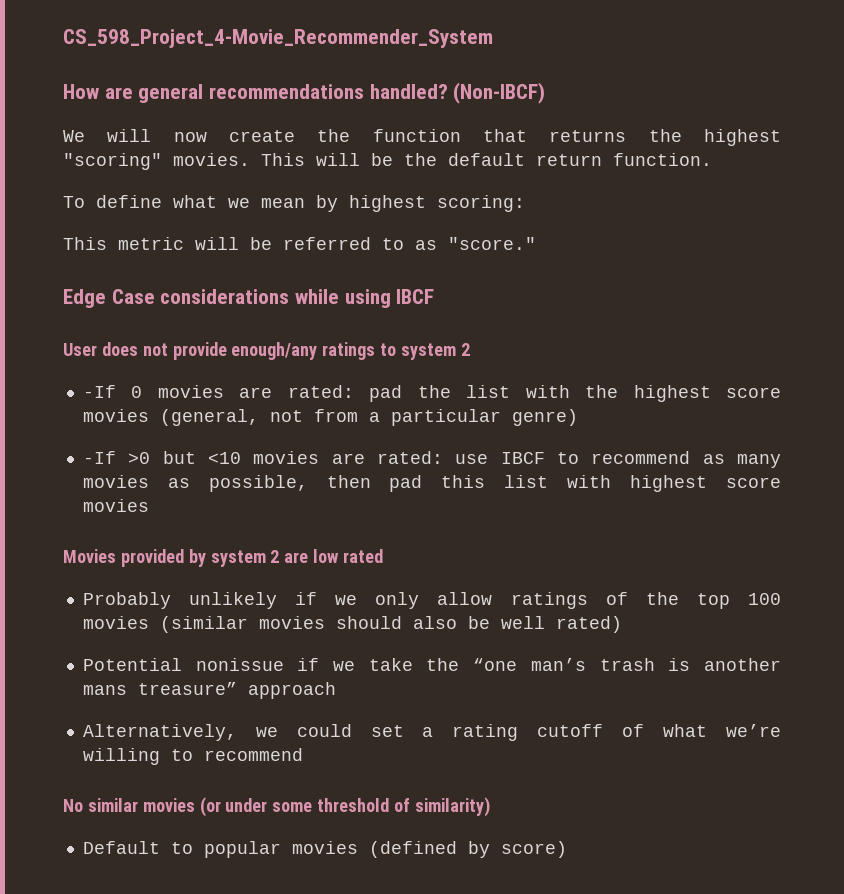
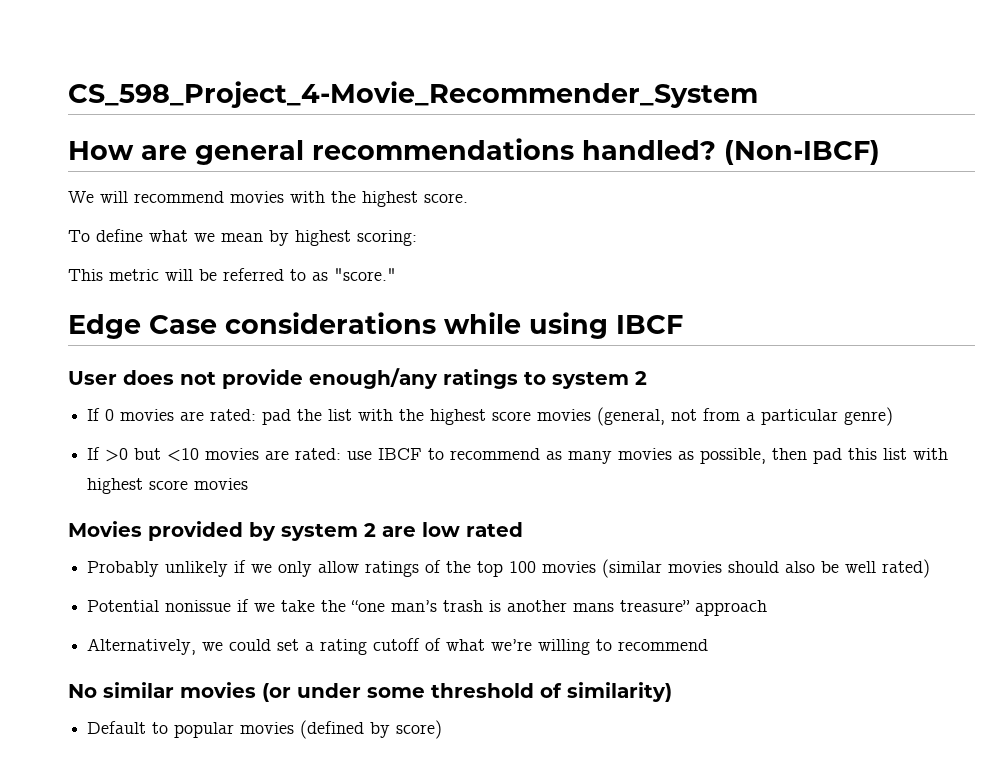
[173,129,781,146] [63,153,712,170] now create the function that returns the highest "scoring" movies. This will be the default return function. -> [134,191,468,207] recommend movies with the highest score.
[82,385,116,398] -If -> [87,408,101,421] If
[82,451,116,464] -If -> [87,447,101,460] If

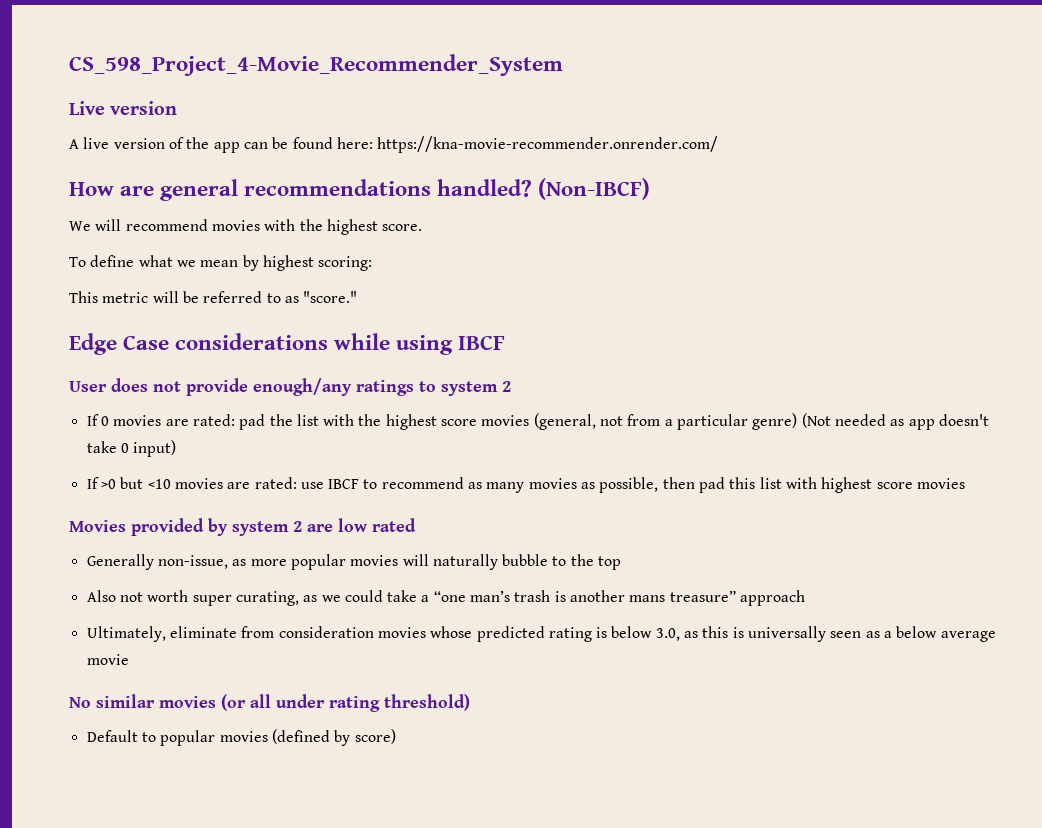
(758, 94) none -> [69,101,178,115] [69,136,719,153] // Live version // A live version of the app can be found here: https://kna-movie-recommender.onrender.com/
(894, 416) none -> [801,413,989,430] [86,440,177,457] (Not needed as app doesn't take 0 input)
[87,559,931,578] [87,599,347,612] Probably unlikely if we only allow ratings of the top 100 movies (similar movies should also be well rated) // Potential nonissue if we take the -> [86,554,622,570] [86,590,430,606] Generally non-issue, as more popular movies will naturally bubble to the top // Also not worth super curating, as we could take a
[87,638,709,655] Alternatively, we could set a rating cutoff of what we’re willing to recommend -> [86,626,996,642] [86,654,129,665] Ultimately, eliminate from consideration movies whose predicted rating is below 3.0, as this is universally seen as a below average movie
[297,682,672,702] under some threshold of similarity) -> [250,694,470,712] all under rating threshold)

